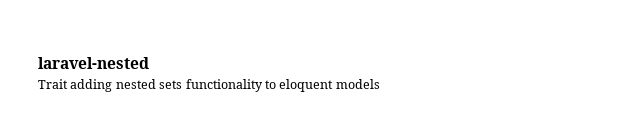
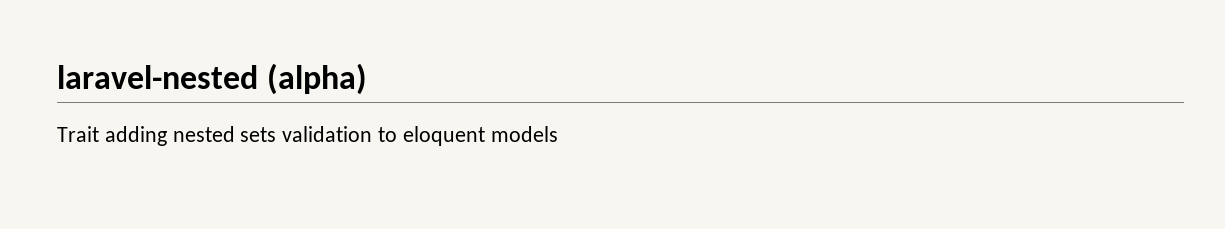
(149, 63) none -> [267,63,368,95] (alpha)
[185,79,263,92] functionality -> [282,126,373,142] validation

